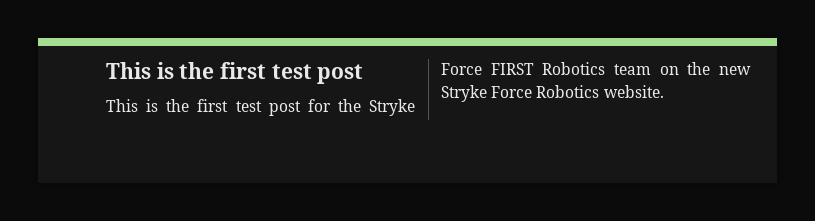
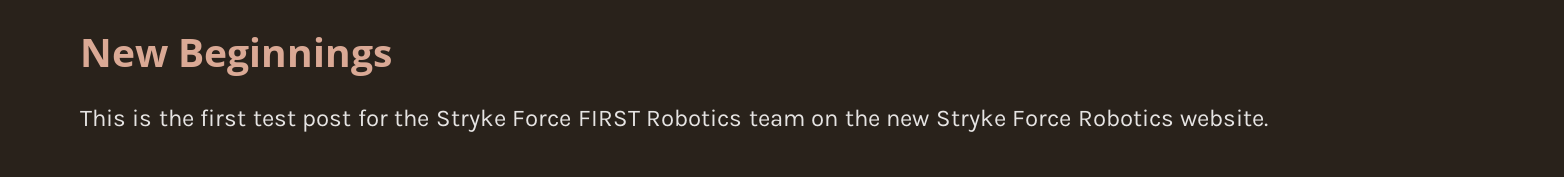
[106,62,364,84] This is the first test post -> [80,37,393,76] New Beginnings

